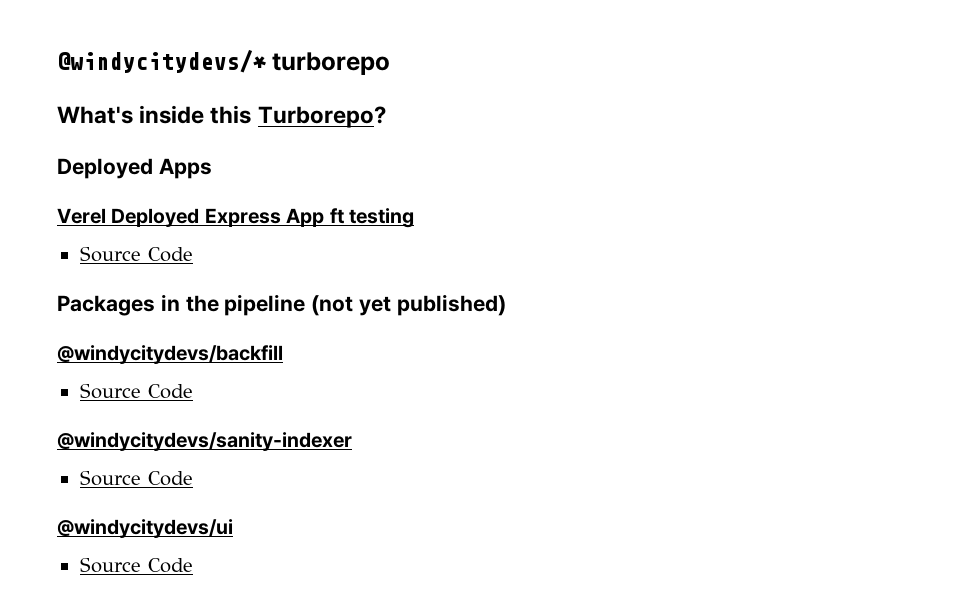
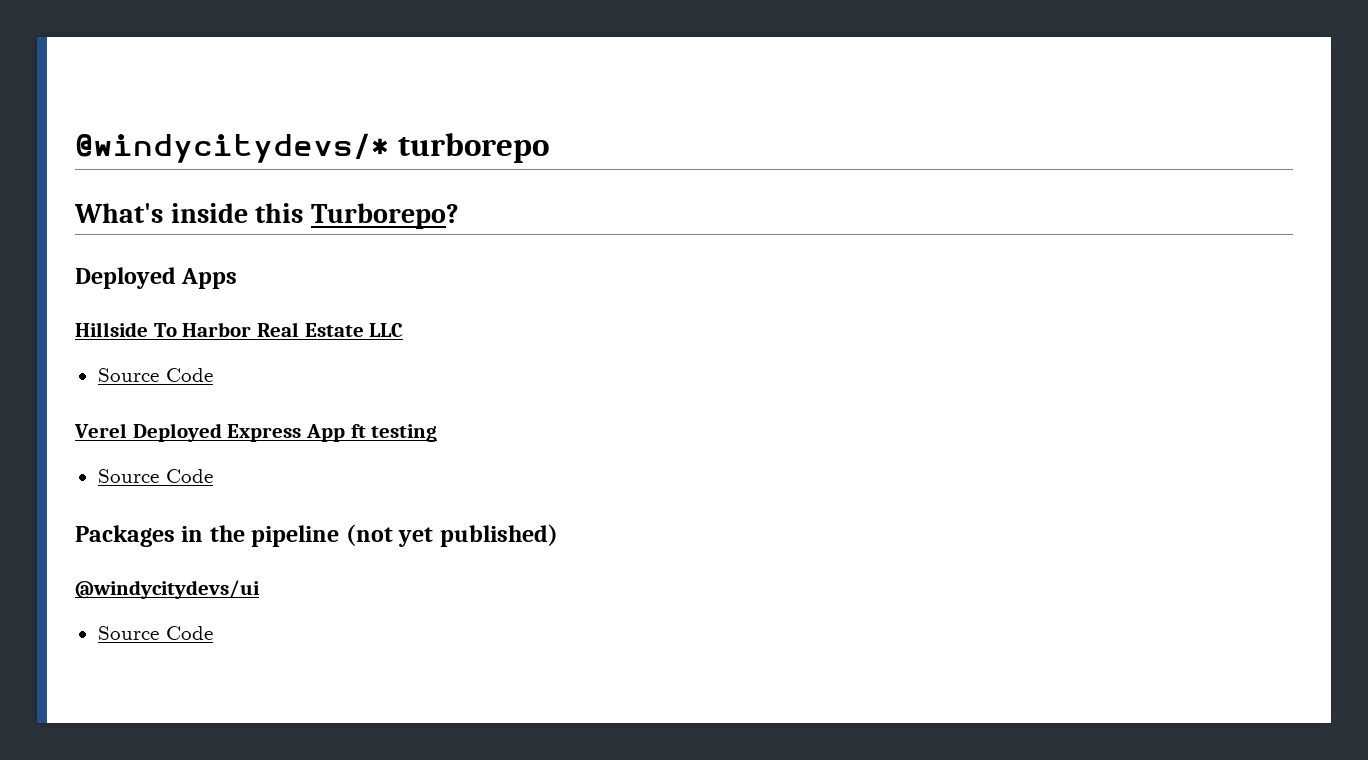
(212, 168) none -> [75,322,404,337] [97,368,213,382] // Hillside To Harbor Real Estate LLC // Source Code
[57,345,283,364] [79,383,193,399] [57,432,352,451] [79,470,193,486] // @windycitydevs/backfill // Source Code // @windycitydevs/sanity-indexer // Source Code -> (558, 535) none

